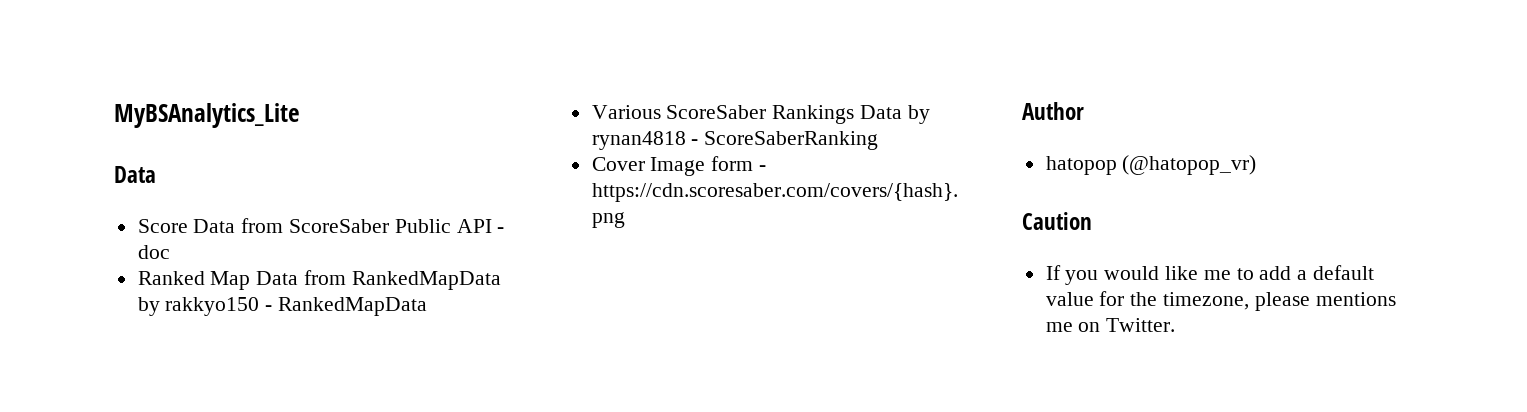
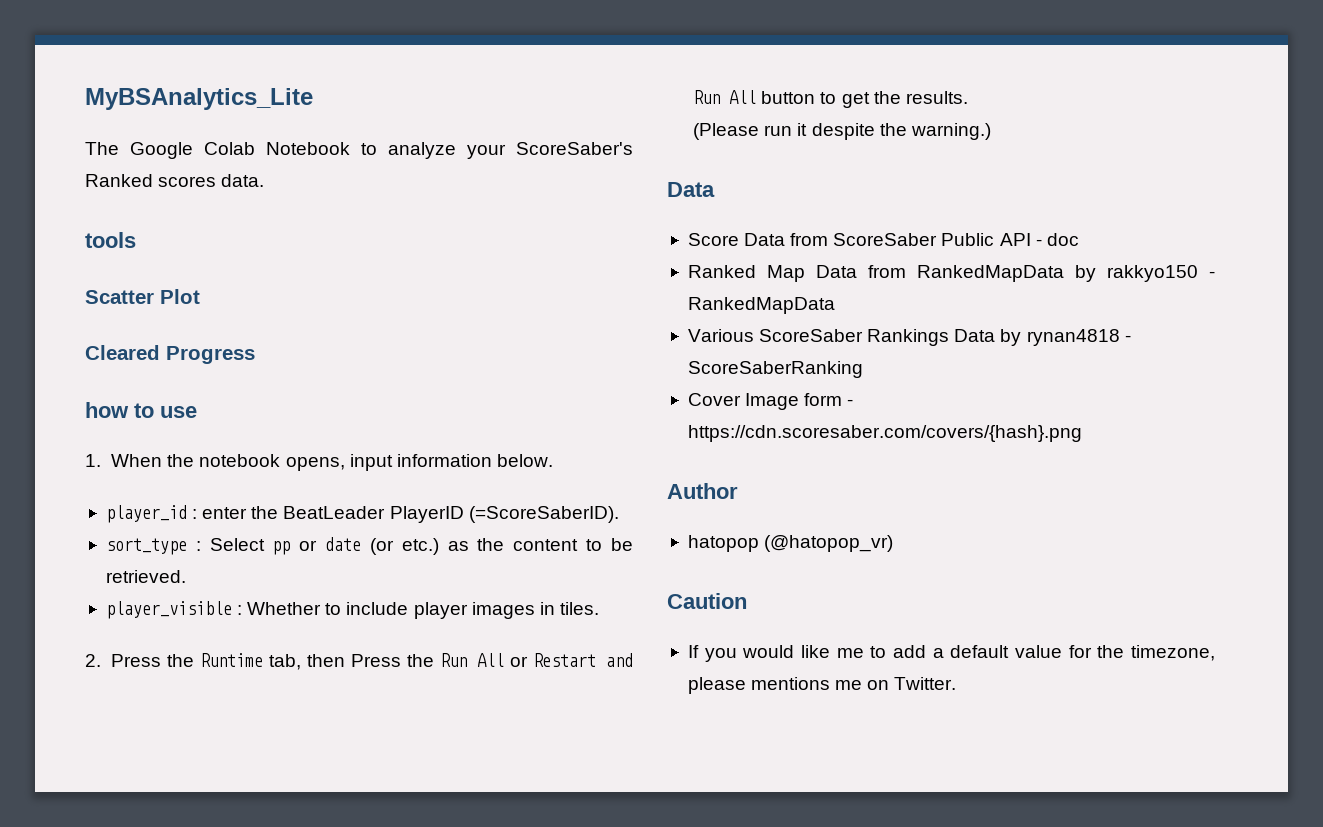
(300, 115) none -> [85,142,633,159] [85,174,265,187] [85,232,136,248] [85,289,200,304] [85,345,255,364] [85,402,197,418] [85,454,553,471] [105,505,619,523] [105,537,634,555] [105,570,186,583] [105,601,599,619] [85,653,634,670] [693,90,968,108] [693,123,991,140] // The Google Colab Notebook to analyze your ScoreSaber's Ranked scores data. // tools // Scatter Plot // Cleared Progress // how to use // 1. When the notebook opens, input information below. // player_id : enter the BeatLeader PlayerID (=ScoreSaberID). // sort_type : Select pp or date (or etc.) as the content to be retrieved. // player_visible : Whether to include player images in tiles. // 2. Press the Runtime tab, then Press the Run All or Restart and Run All button to get the results. // (Please run it despite the warning.)

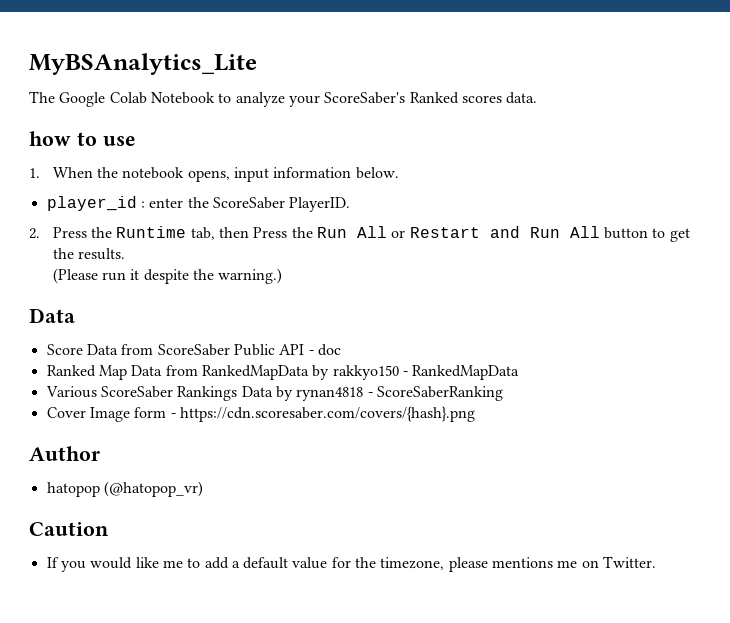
[85,232,136,248] [85,289,200,304] [85,345,255,364] // tools // Scatter Plot // Cleared Progress -> (538, 98) none
[283,506,619,523] [105,537,634,555] [105,570,186,583] [105,601,599,619] BeatLeader PlayerID (=ScoreSaberID). // sort_type : Select pp or date (or etc.) as the content to be retrieved. // player_visible : Whether to include player images in tiles. -> [212,197,351,212] ScoreSaber PlayerID.

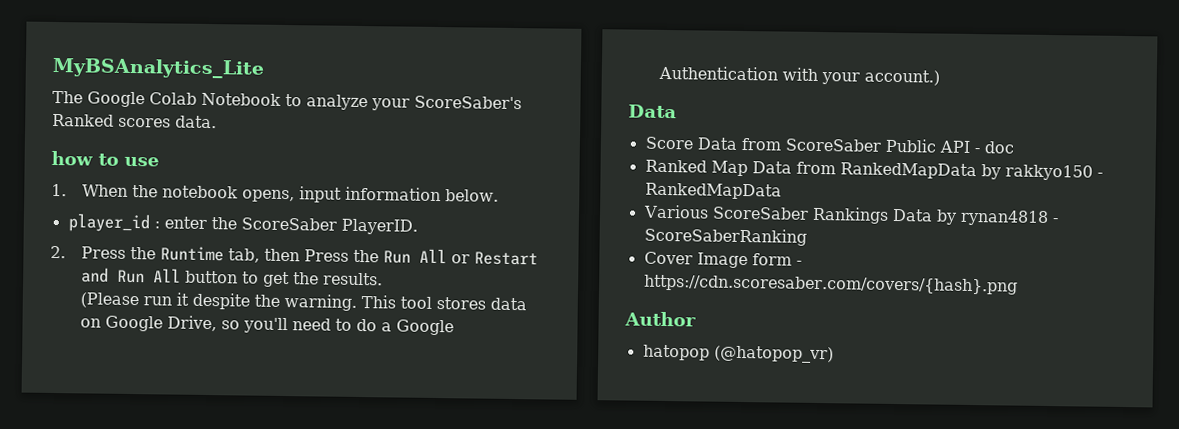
[218,268,283,284] warning.) -> [284,294,528,311] [80,315,455,336] [658,65,941,86] warning. This tool stores data on Google Drive, so you'll need to do a Google Authentication with your account.)
[29,522,109,536] [46,556,657,572] // Caution // If you would like me to add a default value for the timezone, please mentions me on Twitter. -> (834, 354) none

